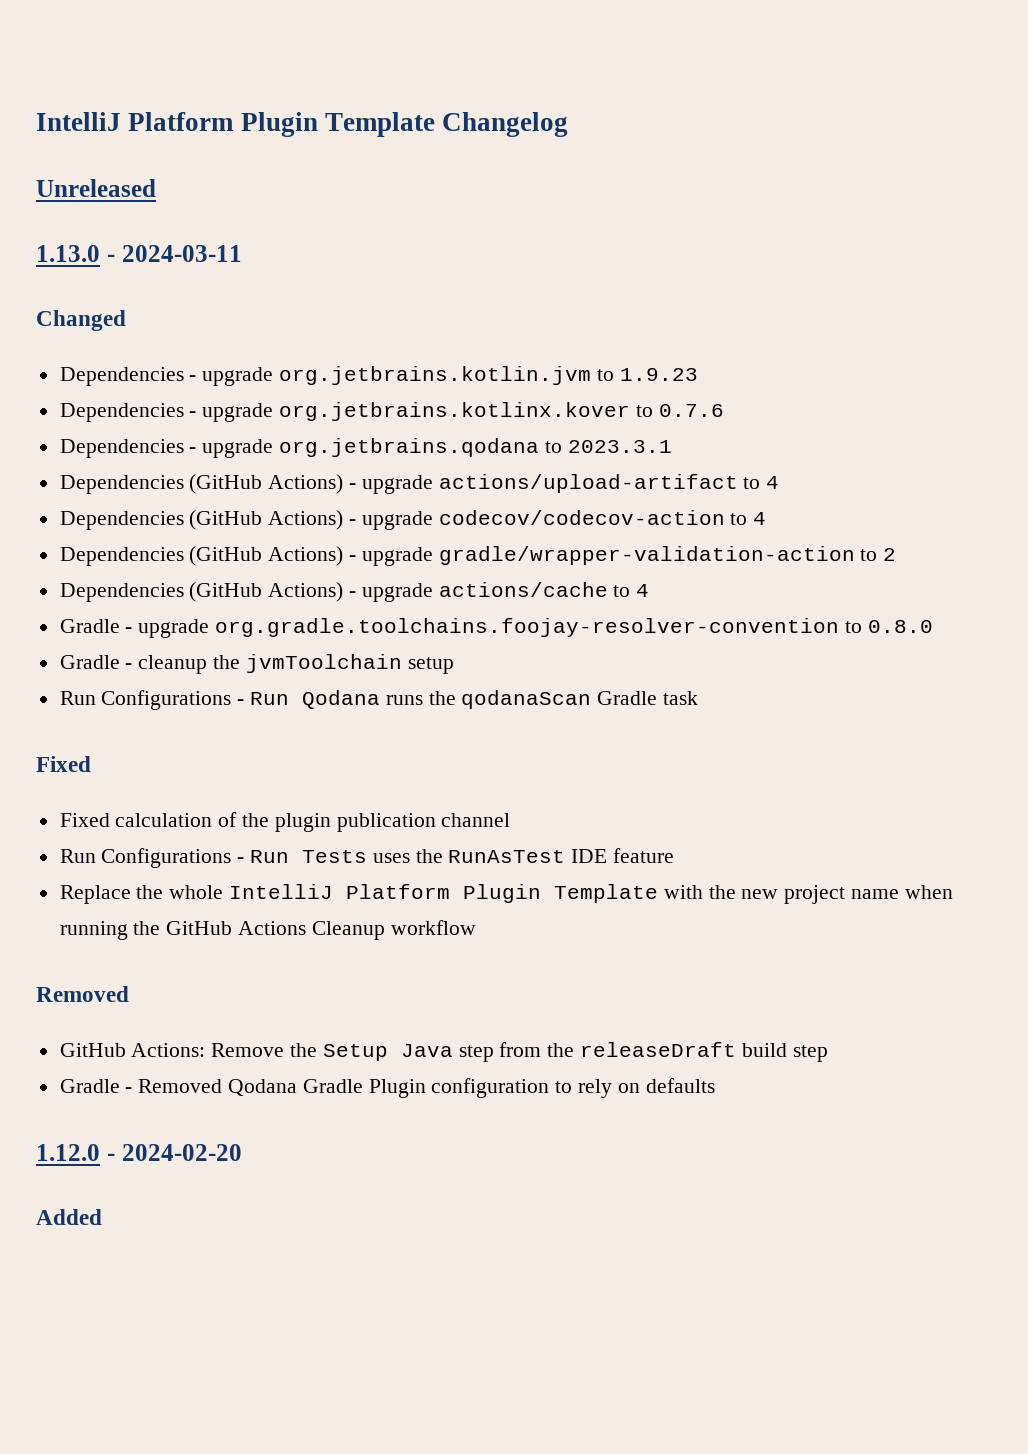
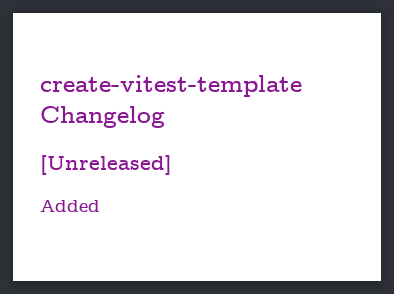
[36,112,569,137] [36,179,156,197] [36,245,242,262] [36,310,126,331] [59,366,698,386] [59,402,724,422] [59,438,672,458] [59,474,780,494] [59,510,767,530] [59,546,897,566] [59,582,650,602] [59,618,933,638] [59,654,454,674] [59,690,699,710] [36,756,91,772] [59,812,511,832] [59,848,675,868] [59,884,953,904] [59,920,476,940] [36,986,129,1002] [59,1042,828,1062] [59,1078,715,1098] [36,1144,242,1161] IntelliJ Platform Plugin Template Changelog // Unreleased // 1.13.0 - 2024-03-11 // Changed // Dependencies - upgrade org.jetbrains.kotlin.jvm to 1.9.23 // Dependencies - upgrade org.jetbrains.kotlinx.kover to 0.7.6 // Dependencies - upgrade org.jetbrains.qodana to 2023.3.1 // Dependencies (GitHub Actions) - upgrade actions/upload-artifact to 4 // Dependencies (GitHub Actions) - upgrade codecov/codecov-action to 4 // Dependencies (GitHub Actions) - upgrade gradle/wrapper-validation-action to 2 // Dependencies (GitHub Actions) - upgrade actions/cache to 4 // Gradle - upgrade org.gradle.toolchains.foojay-resolver-convention to 0.8.0 // Gradle - cleanup the jvmToolchain setup // Run Configurations - Run Qodana runs the qodanaScan Gradle task // Fixed // Fixed calculation of the plugin publication channel // Run Configurations - Run Tests uses the RunAsTest IDE feature // Replace the whole IntelliJ Platform Plugin Template with the new project name when running the GitHub Actions Cleanup workflow // Removed // GitHub Actions: Remove the Setup Java step from the releaseDraft build step // Gradle - Removed Qodana Gradle Plugin configuration to rely on defaults // 1.12.0 - 2024-02-20 -> [40,75,302,97] [40,106,165,128] [40,155,172,175] create-vitest-template Changelog // [Unreleased]

